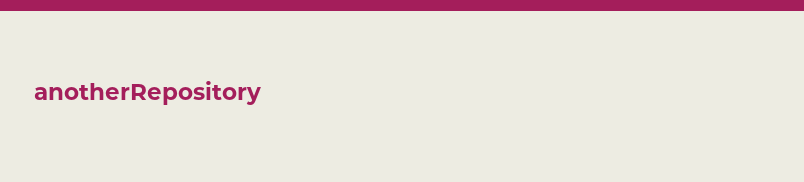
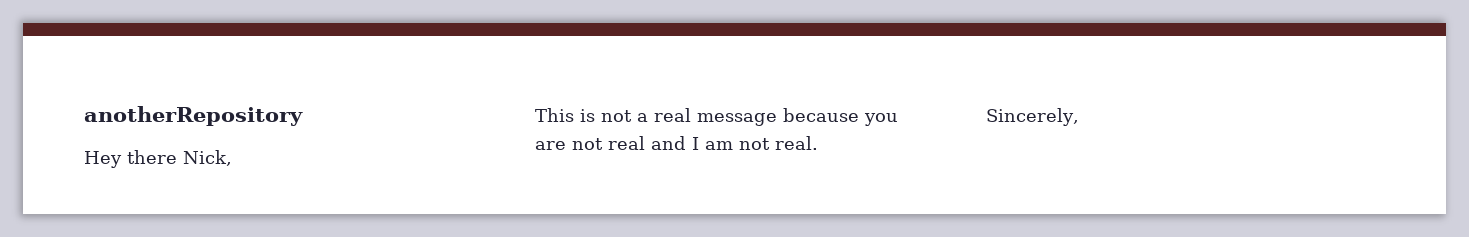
(261, 93) none -> [84,150,232,168] [535,108,898,126] [535,136,818,150] [986,108,1079,126] // Hey there Nick, // This is not a real message because you are not real and I am not real. // Sincerely,

